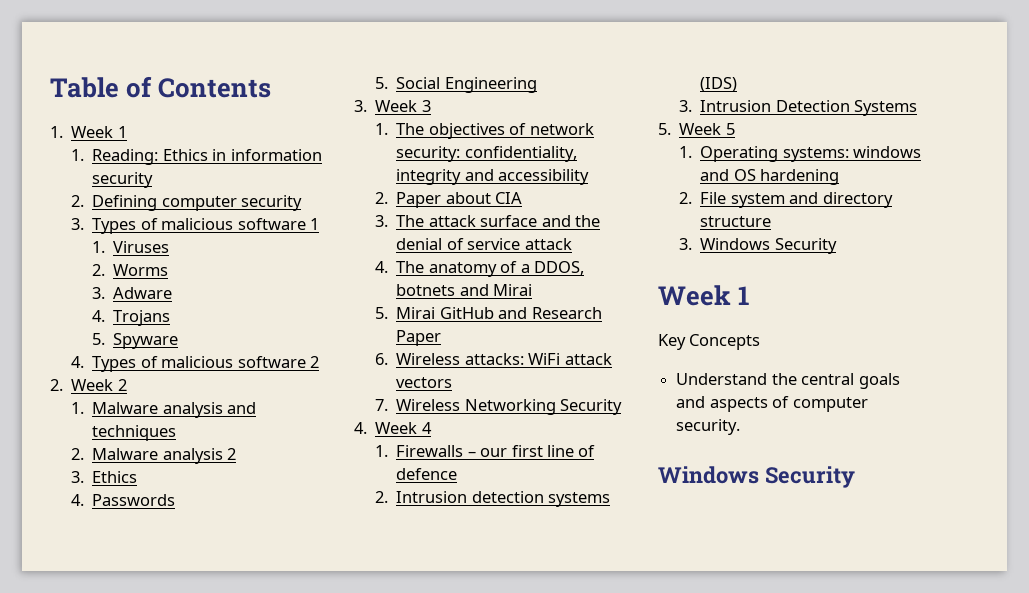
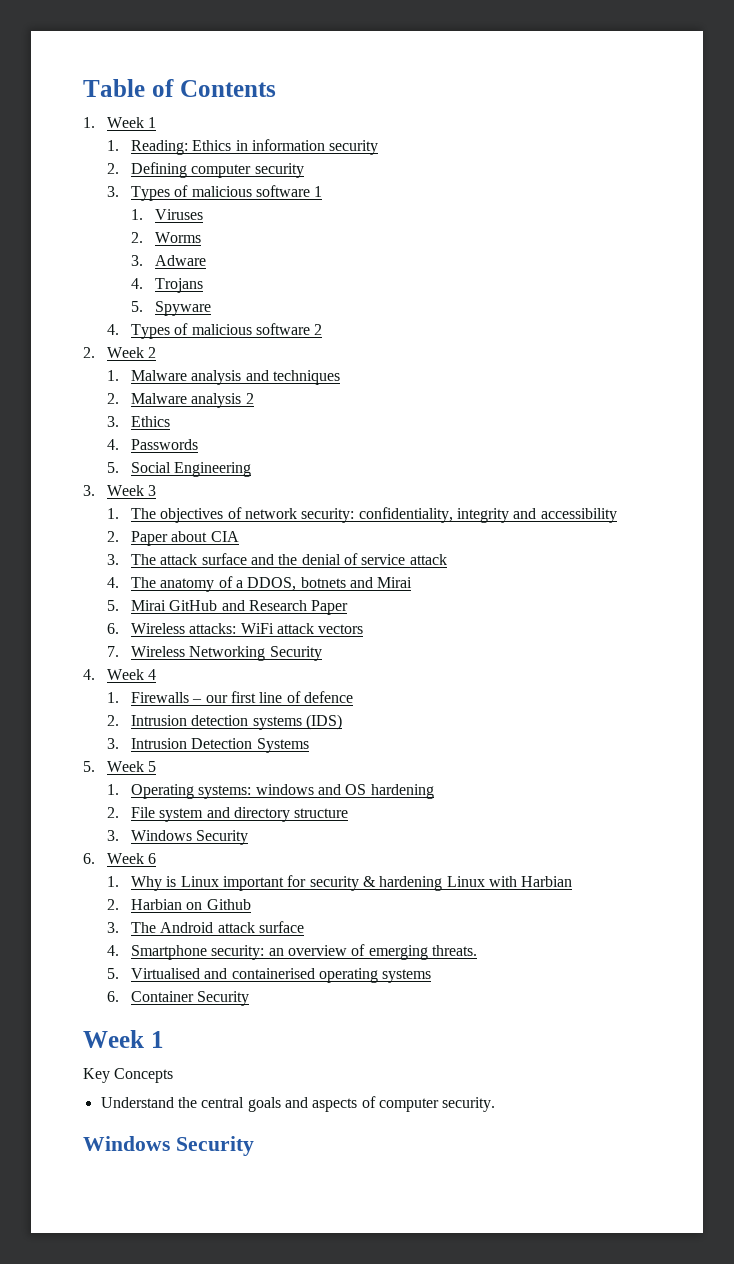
(837, 246) none -> [83,853,157,864] [106,875,573,891] [106,899,251,910] [106,921,304,933] [106,944,477,960] [106,968,432,983] [106,991,250,1006] // 6. Week 6 // 1. Why is Linux important for security & hardening Linux with Harbian // 2. Harbian on Github // 3. The Android attack surface // 4. Smartphone security: an overview of emerging threats. // 5. Virtualised and containerised operating systems // 6. Container Security

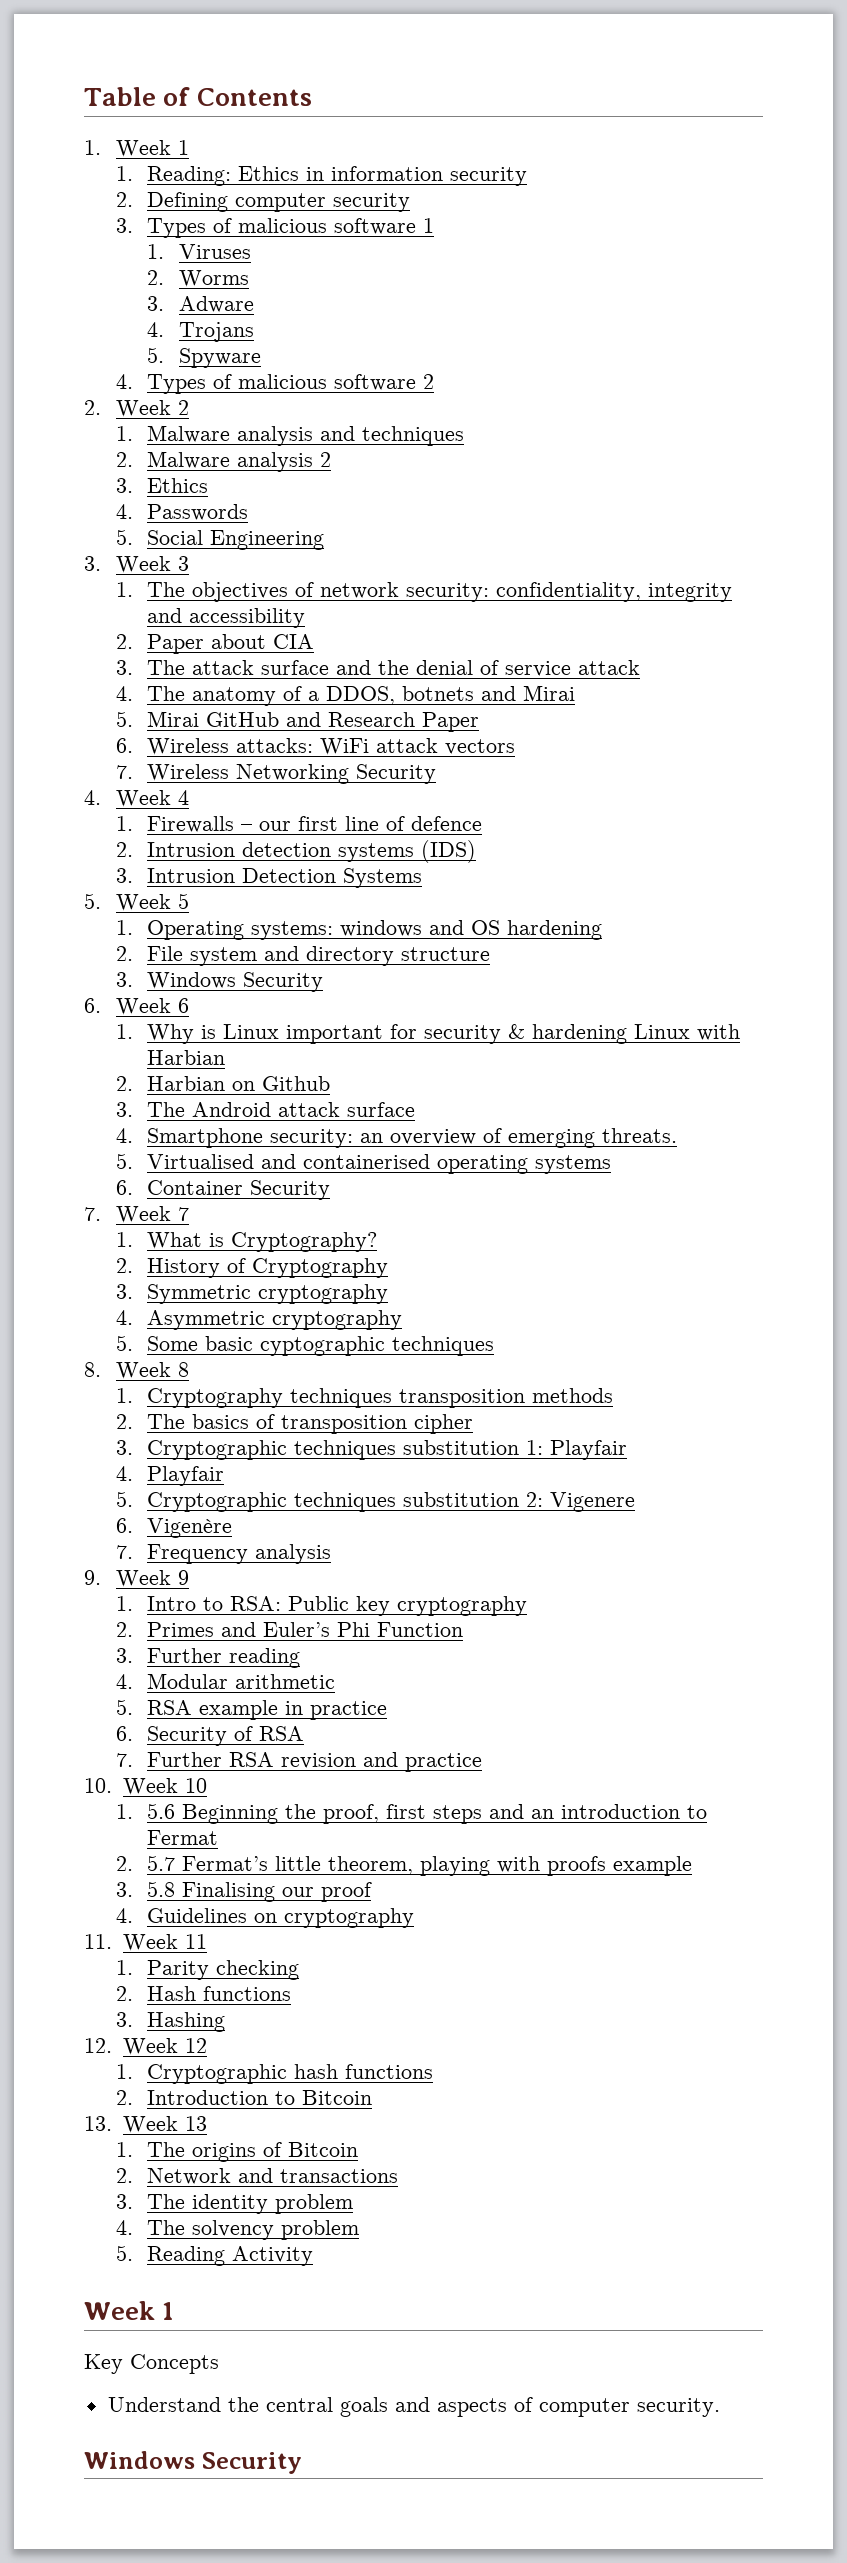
(250, 998) none -> [84,1206,189,1223] [115,1232,378,1252] [115,1258,389,1278] [115,1284,389,1304] [115,1310,403,1330] [115,1335,495,1356] [84,1362,189,1379] [115,1388,614,1408] [115,1414,474,1434] [115,1440,628,1460] [115,1466,225,1486] [115,1491,636,1512] [115,1518,233,1538] [115,1544,332,1564] [84,1570,189,1587] [115,1596,528,1616] [115,1622,464,1637] [115,1648,301,1668] [115,1673,336,1689] [115,1699,388,1720] [115,1726,305,1746] [115,1752,483,1772] [84,1778,207,1795] [115,1803,708,1824] [147,1830,219,1845] [115,1855,693,1876] [115,1881,373,1902] [115,1908,415,1928] [84,1934,207,1951] [115,1960,300,1980] [115,1986,292,2001] [115,2012,226,2032] [84,2038,207,2055] [115,2064,434,2084] [115,2090,373,2105] [84,2116,207,2133] [115,2142,359,2162] [115,2168,399,2185] [115,2194,354,2214] [115,2220,360,2240] [115,2245,314,2266] // 7. Week 7 // 1. What is Cryptography? // 2. History of Cryptography // 3. Symmetric cryptography // 4. Asymmetric cryptography // 5. Some basic cyptographic techniques // 8. Week 8 // 1. Cryptography techniques transposition methods // 2. The basics of transposition cipher // 3. Cryptographic techniques substitution 1: Playfair // 4. Playfair // 5. Cryptographic techniques substitution 2: Vigenere // 6. Vigenère // 7. Frequency analysis // 9. Week 9 // 1. Intro to RSA: Public key cryptography // 2. Primes and Euler’s Phi Function // 3. Further reading // 4. Modular arithmetic // 5. RSA example in practice // 6. Security of RSA // 7. Further RSA revision and practice // 10. Week 10 // 1. 5.6 Beginning the proof, first steps and an introduction to Fermat // 2. 5.7 Fermat’s little theorem, playing with proofs example // 3. 5.8 Finalising our proof // 4. Guidelines on cryptography // 11. Week 11 // 1. Parity checking // 2. Hash functions // 3. Hashing // 12. Week 12 // 1. Cryptographic hash functions // 2. Introduction to Bitcoin // 13. Week 13 // 1. The origins of Bitcoin // 2. Network and transactions // 3. The identity problem // 4. The solvency problem // 5. Reading Activity

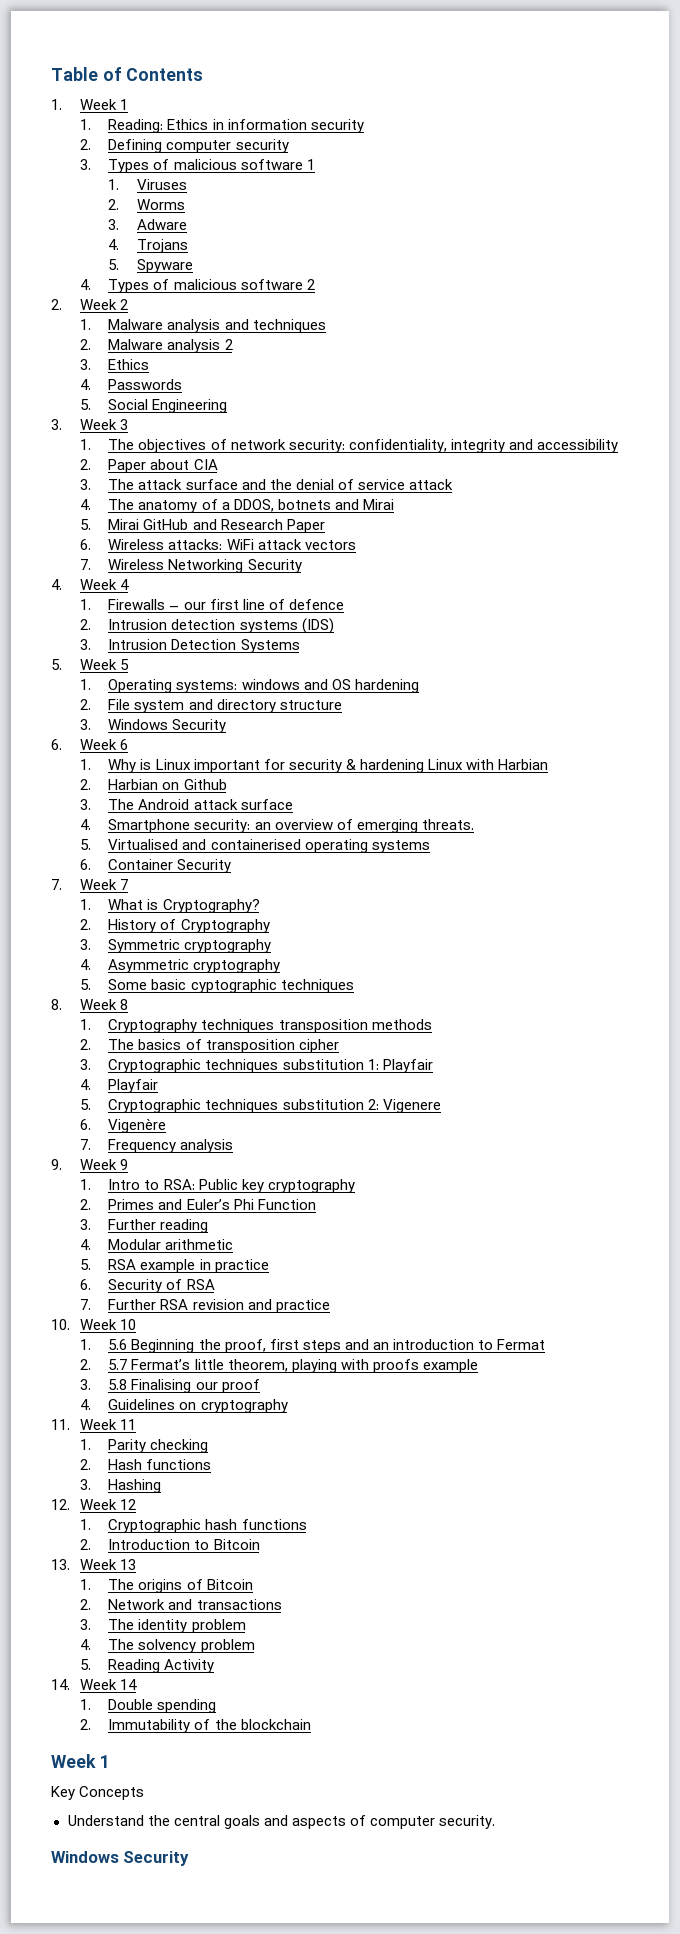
(314, 2256) none -> [51,1679,137,1690] [79,1699,217,1713] [79,1719,311,1733] // 14. Week 14 // 1. Double spending // 2. Immutability of the blockchain

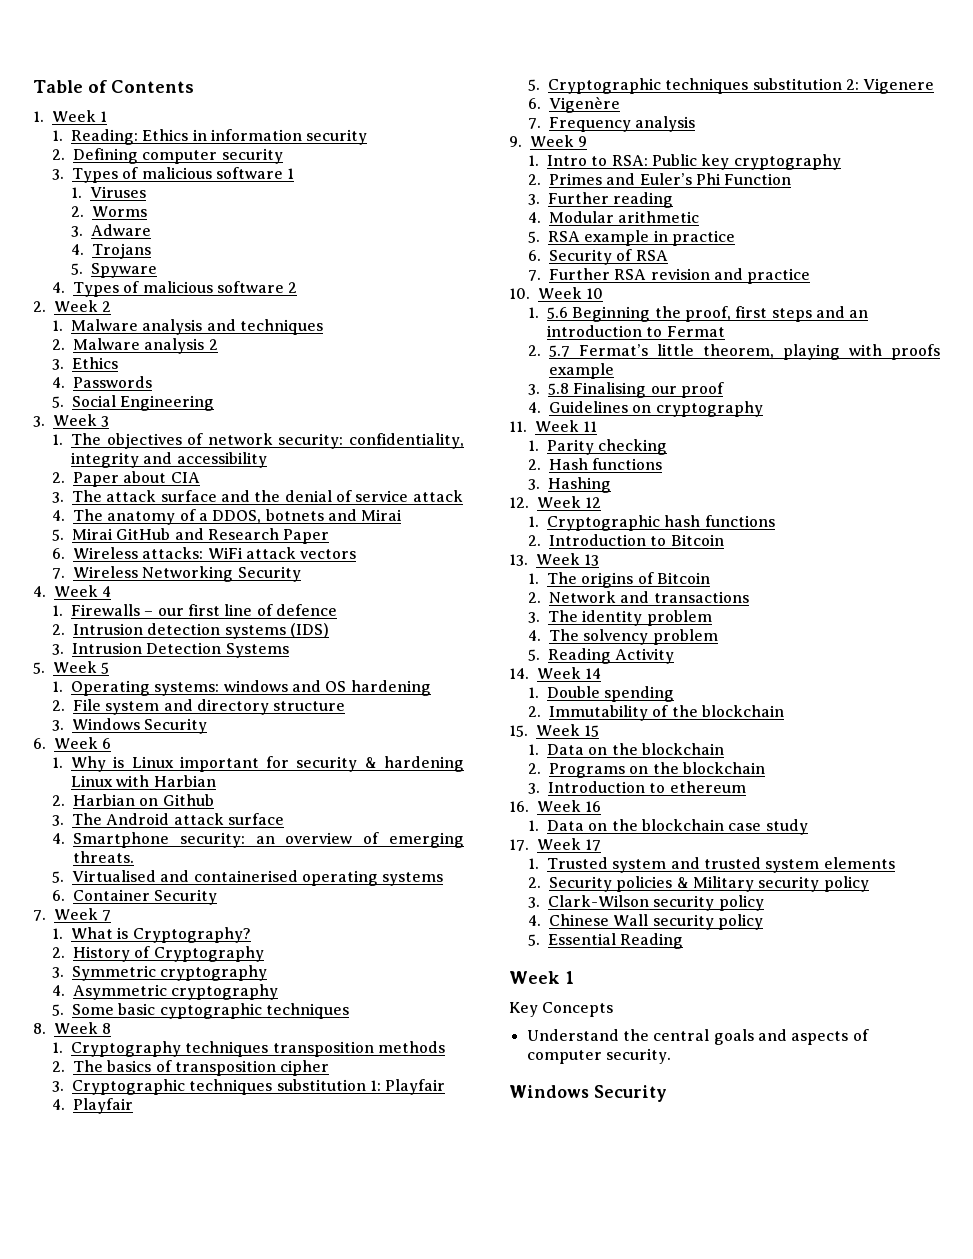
(311, 1724) none -> [509,724,600,737] [528,743,725,755] [528,762,766,778] [528,781,746,794] [509,800,602,812] [528,819,808,835] [509,838,602,851] [528,857,895,873] [528,876,869,892] [528,895,764,911] [528,914,764,930] [528,933,684,949] // 15. Week 15 // 1. Data on the blockchain // 2. Programs on the blockchain // 3. Introduction to ethereum // 16. Week 16 // 1. Data on the blockchain case study // 17. Week 17 // 1. Trusted system and trusted system elements // 2. Security policies & Military security policy // 3. Clark-Wilson security policy // 4. Chinese Wall security policy // 5. Essential Reading

